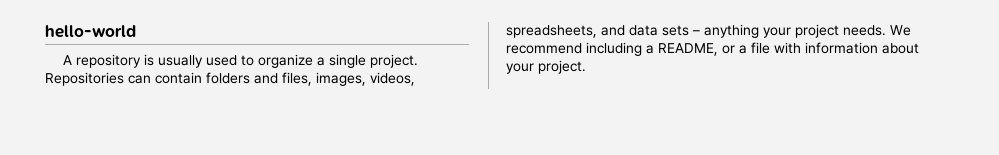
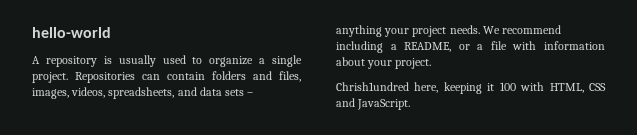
(586, 67) none -> [336,82,606,94] [336,98,411,110] // Chrish1undred here, keeping it 100 with HTML, CSS and JavaScript.

